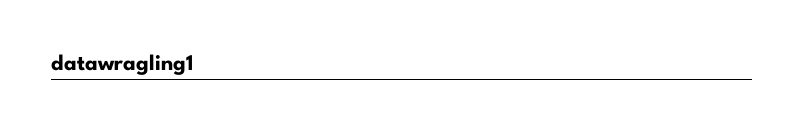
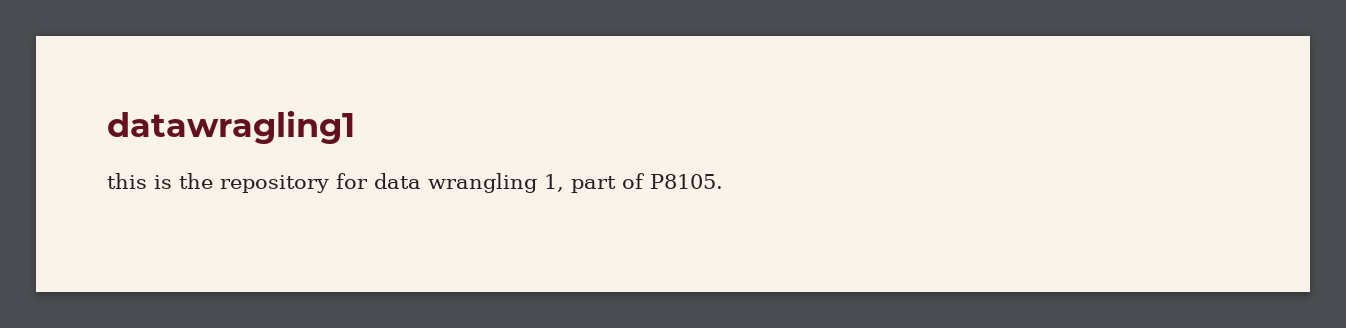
(193, 64) none -> [107,173,723,193] // this is the repository for data wrangling 1, part of P8105.

